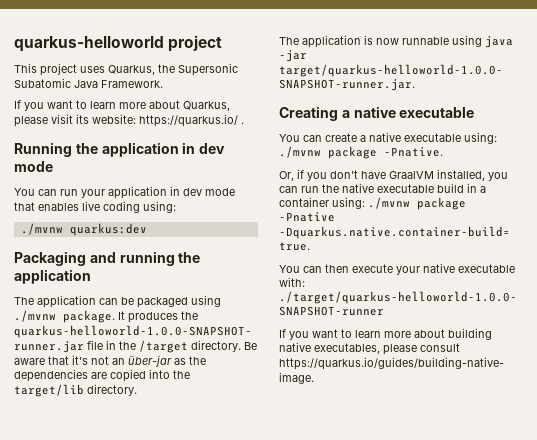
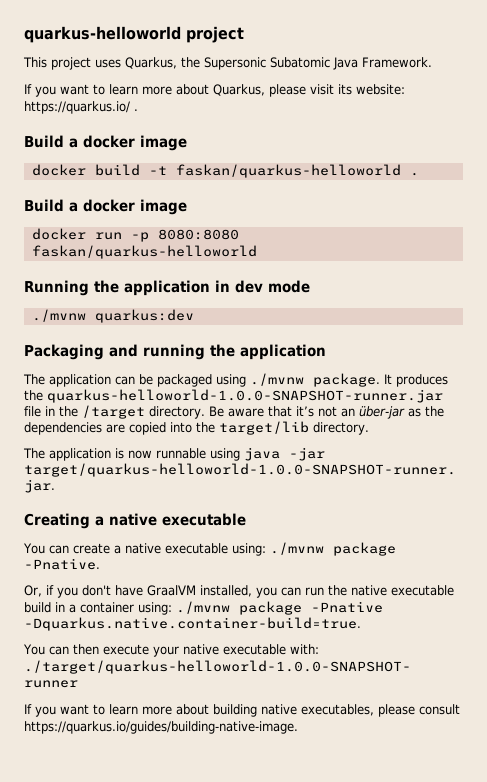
(244, 123) none -> [24,135,187,151] [31,164,419,178] [24,199,187,215] [31,228,239,242] [31,245,257,259] // Build a docker image // docker build -t faskan/quarkus-helloworld . // Build a docker image // docker run -p 8080:8080 faskan/quarkus-helloworld
[14,186,235,199] [14,201,176,213] // You can run your application in dev mode that enables live coding using: -> (310, 286) none

